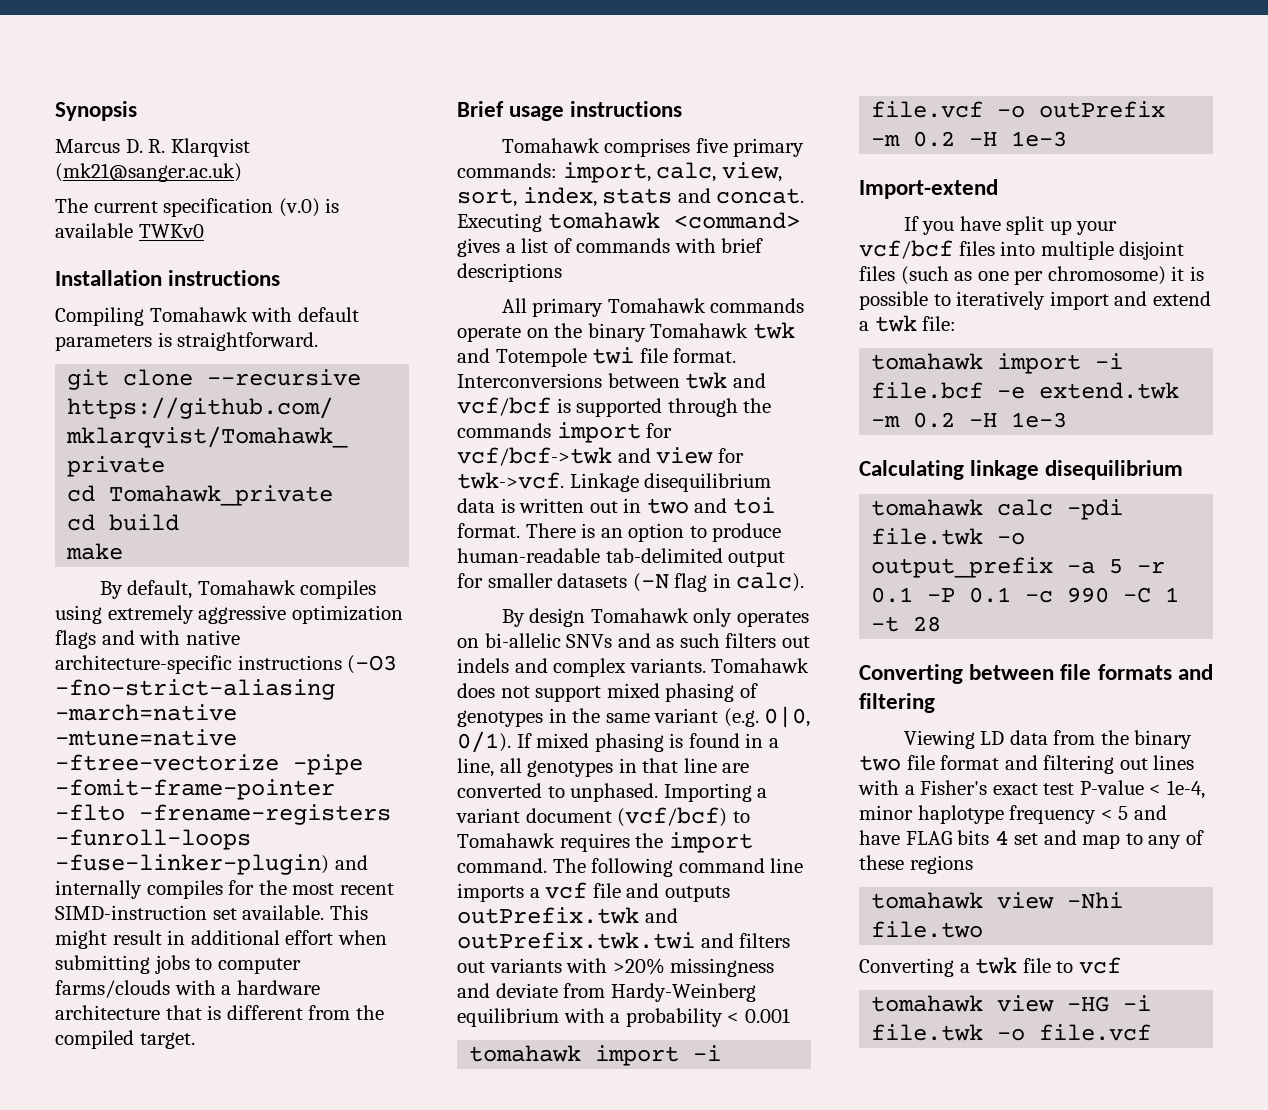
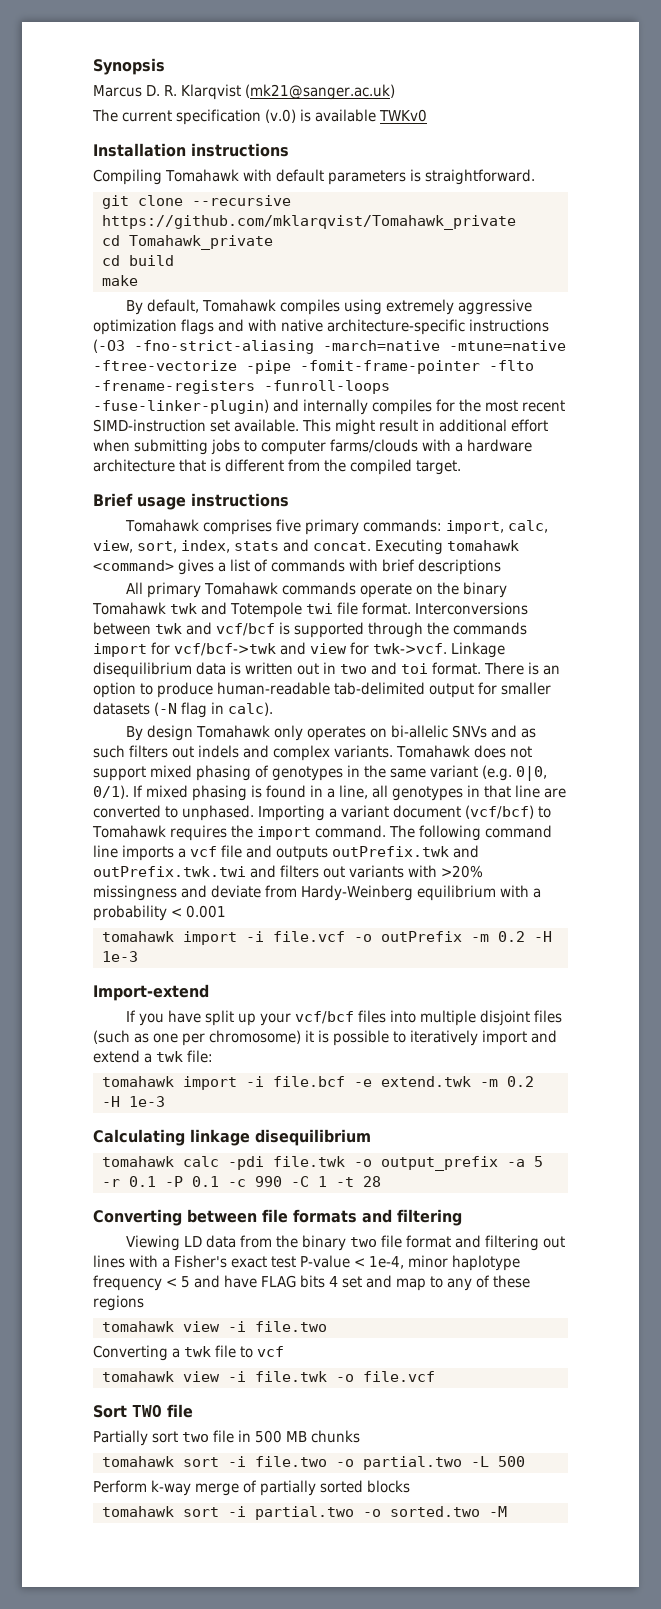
[1067,892,1124,909] -Nhi -> [227,1321,246,1332] -i
[1067,996,1110,1012] -HG -> (220, 1376) none
(1152, 1032) none -> [93,1404,193,1418] [93,1430,360,1446] [101,1456,525,1470] [93,1480,410,1496] [101,1506,507,1520] // Sort TWO file // Partially sort two file in 500 MB chunks // tomahawk sort -i file.two -o partial.two -L 500 // Perform k-way merge of partially sorted blocks // tomahawk sort -i partial.two -o sorted.two -M

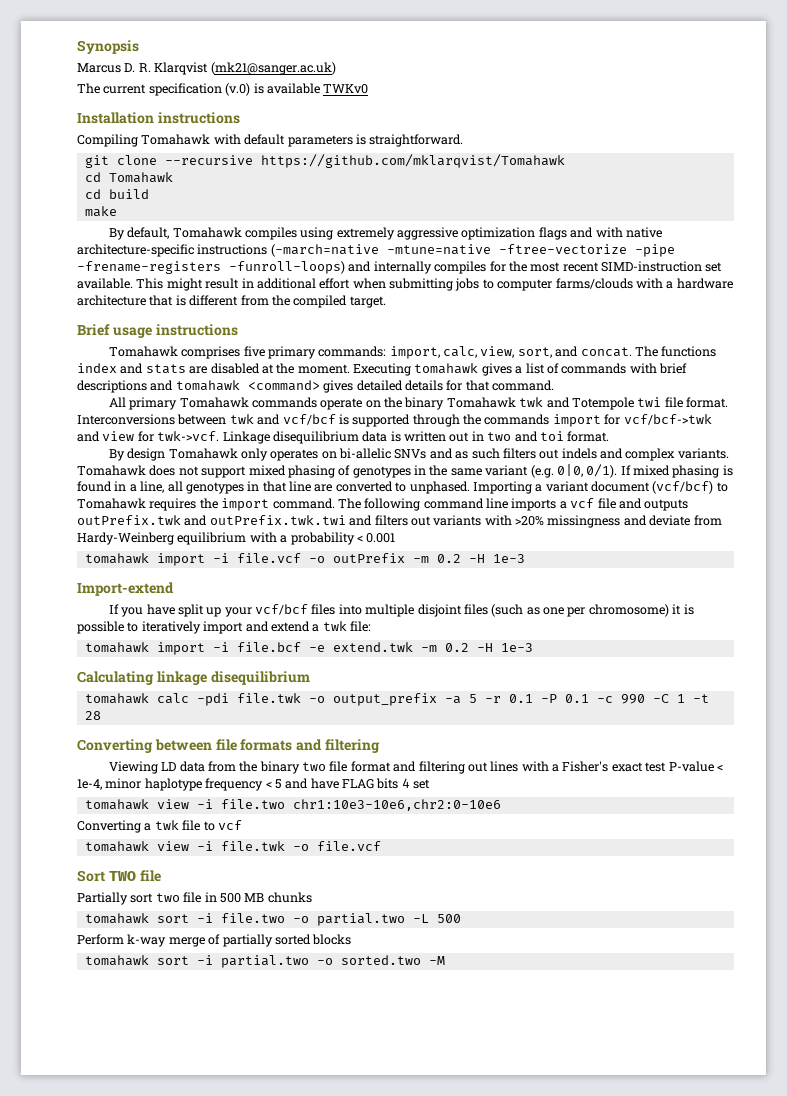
[101,215,516,230] [101,235,273,250] https://github.com/mklarqvist/Tomahawk_private // cd Tomahawk_private -> [260,154,565,168] [84,172,173,183] https://github.com/mklarqvist/Tomahawk // cd Tomahawk
[93,339,566,354] [93,360,534,374] [93,380,390,394] [93,399,269,414] (-O3 -fno-strict-aliasing -march=native -mtune=native -ftree-vectorize -pipe -fomit-frame-pointer -flto -frename-registers -funroll-loops -fuse-linker-plugin) -> [270,244,675,257] [77,261,345,274] (-march=native -mtune=native -ftree-vectorize -pipe -frename-registers -funroll-loops)
[181,539,371,553] index, stats and concat. -> [555,346,717,357] [77,363,350,374] and concat. The functions index and stats are disabled at the moment.
[93,560,174,571] <command> -> (479, 368) none
(501, 567) none -> [150,380,554,393] and tomahawk <command> gives detailed details for that command.
[484,662,560,675] [93,682,551,698] [93,702,273,718] There is an option to produce human-readable tab-delimited output for smaller datasets (-N flag in calc). -> (610, 436) none
[366,1275,530,1291] [93,1295,144,1311] and map to any of these regions -> (431, 784) none
(327, 1326) none -> [292,799,501,811] chr1:10e3-10e6,chr2:0-10e6

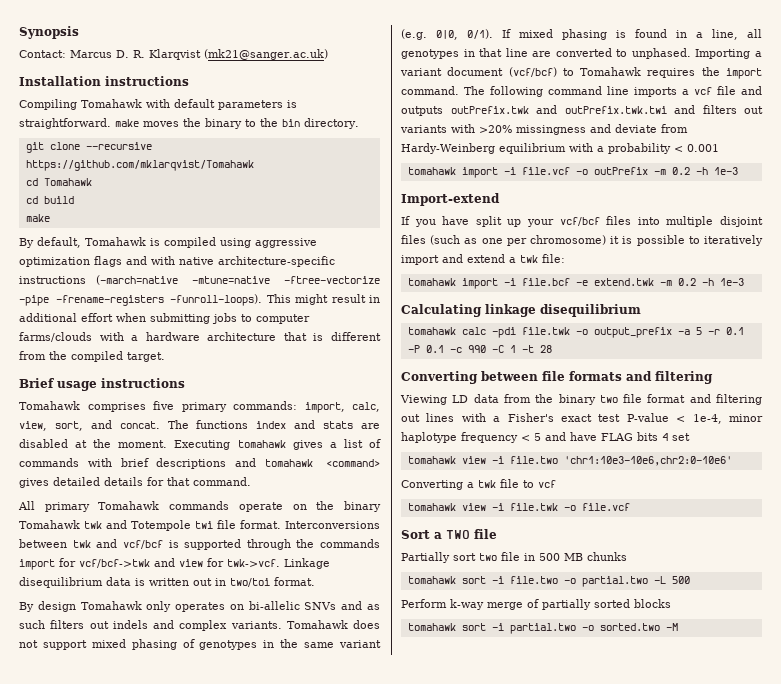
(139, 47) none -> [19,50,66,58] Contact:
[77,83,369,96] // The current specification (v.0) is available TWKv0 -> (328, 54) none
(464, 140) none -> [115,118,359,129] make moves the binary to the bin directory.
[244,227,395,240] compiles using extremely -> [150,237,251,248] is compiled using
[229,261,723,274] [77,278,133,289] -funroll-loops) and internally compiles for the most recent SIMD-instruction set available. -> [170,294,263,306] -funroll-loops).
[487,431,564,442] two and toi -> [230,578,270,587] two/toi
[468,554,485,563] -H -> [695,167,708,175] -h
[476,643,493,652] -H -> [701,278,714,286] -h
[292,799,501,811] chr1:10e3-10e6,chr2:0-10e6 -> [563,456,732,466] 'chr1:10e3-10e6,chr2:0-10e6'
(105, 876) none -> [434,532,442,539] a

